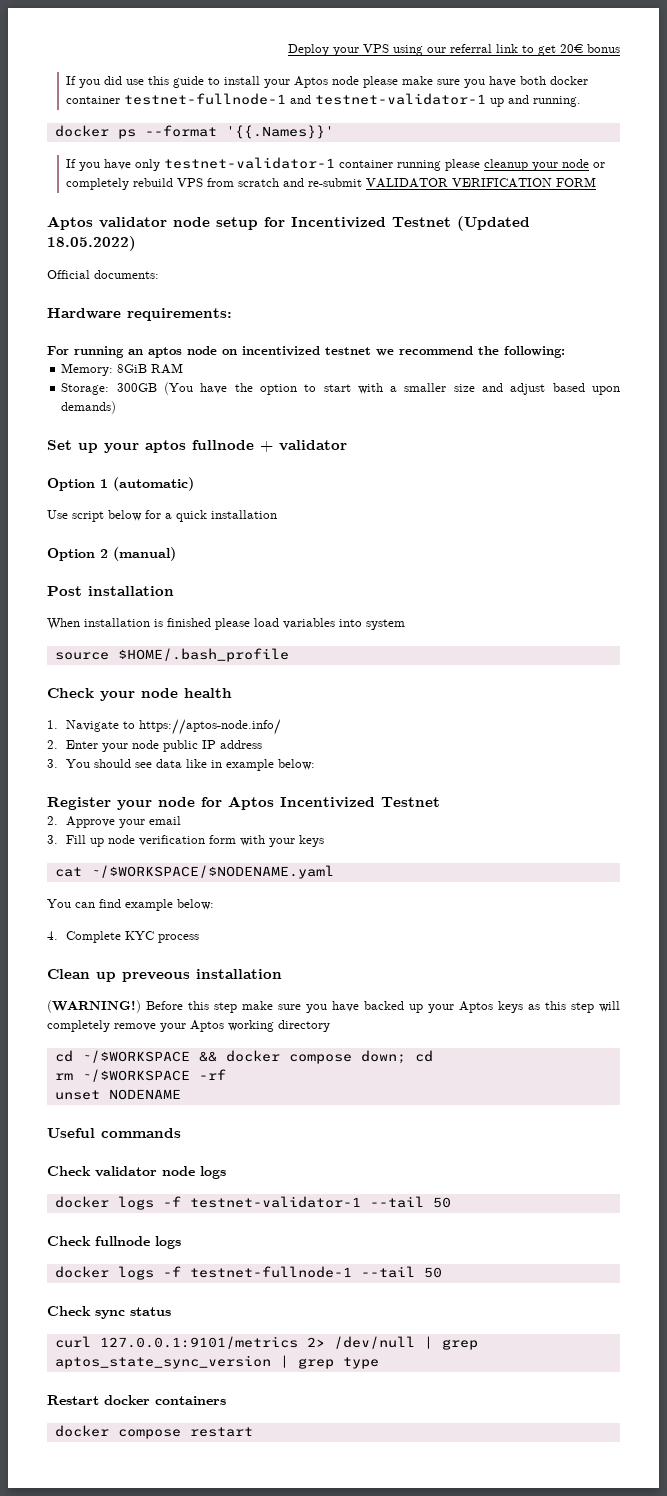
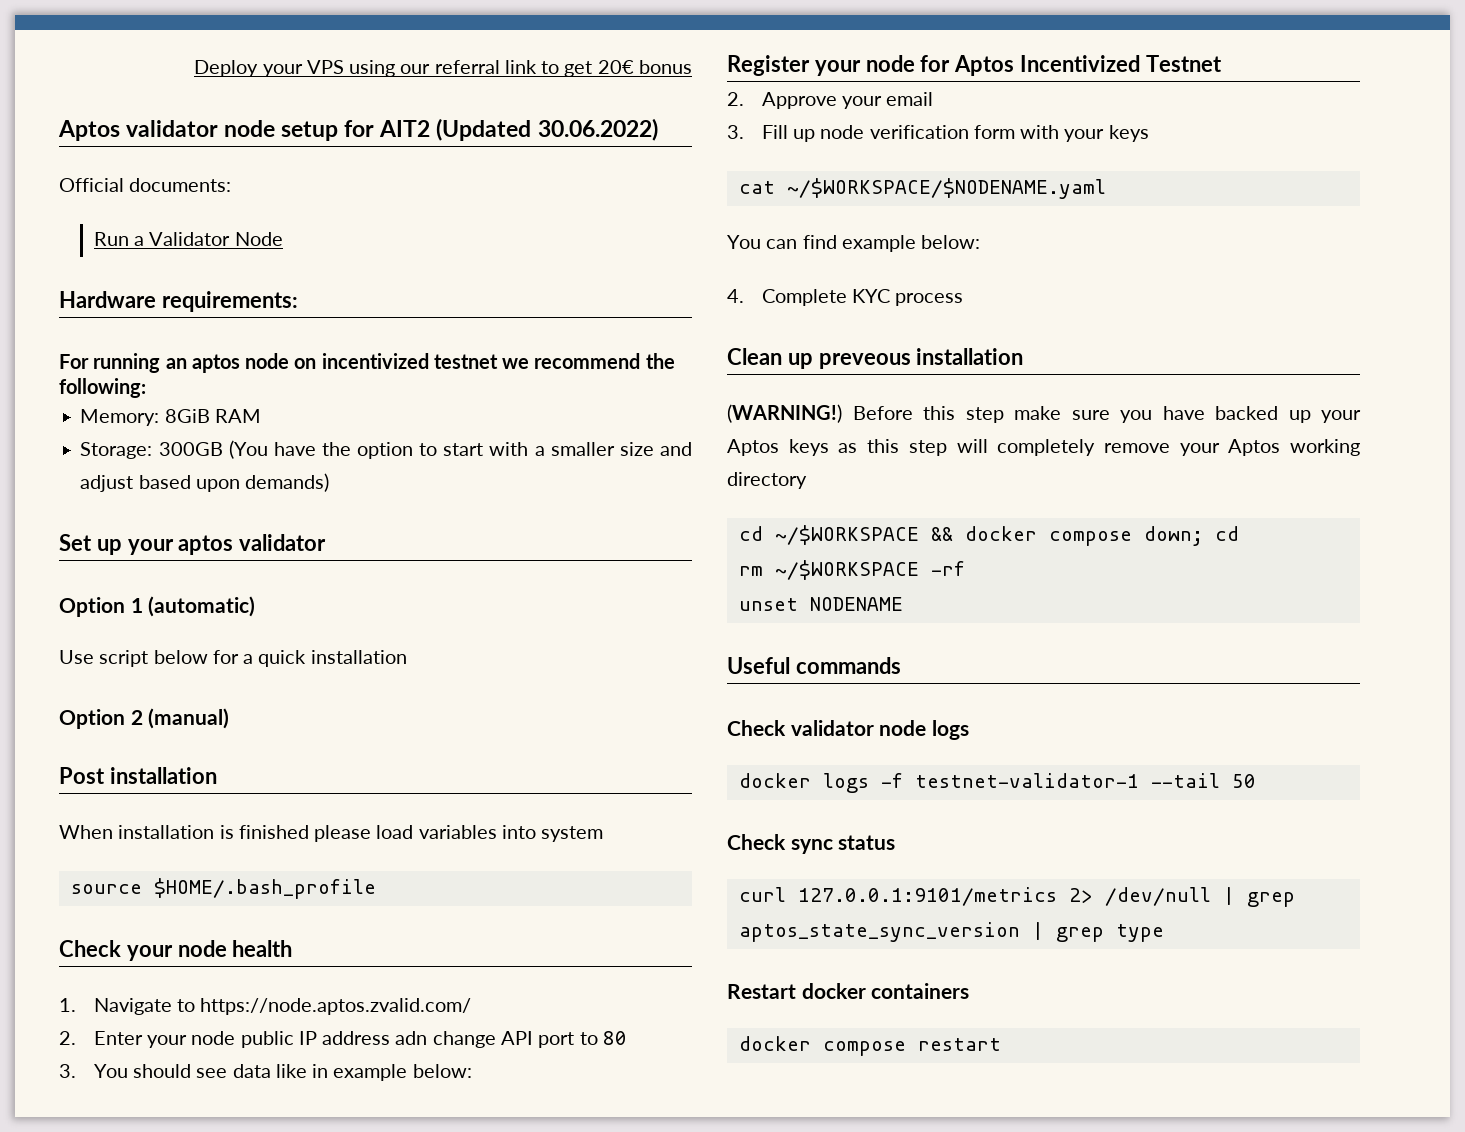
[66,76,589,88] [66,93,582,107] [54,125,334,139] [66,157,606,171] [66,177,597,190] // If you did use this guide to install your Aptos node please make sure you have both docker container testnet-fullnode-1 and testnet-validator-1 up and running. // docker ps --format '{{.Names}}' // If you have only testnet-validator-1 container running please cleanup your node or completely rebuild VPS from scratch and re-submit VALIDATOR VERIFICATION FORM -> (692, 67) none
[291,216,530,231] [47,236,136,251] [47,270,159,279] Incentivized Testnet (Updated 18.05.2022) // Official documents: -> [379,118,658,141] [59,178,232,192] [93,232,283,246] AIT2 (Updated 30.06.2022) // Official documents: // Run a Validator Node
[192,440,273,452] fullnode + -> (234, 545) none
[139,719,282,735] https://aptos-node.info/ -> [200,998,472,1015] https://node.aptos.zvalid.com/
(263, 744) none -> [395,1031,627,1048] adn change API port to 80
[47,1236,181,1249] [54,1266,442,1280] // Check fullnode logs // docker logs -f testnet-fullnode-1 --tail 50 -> (1256, 781) none

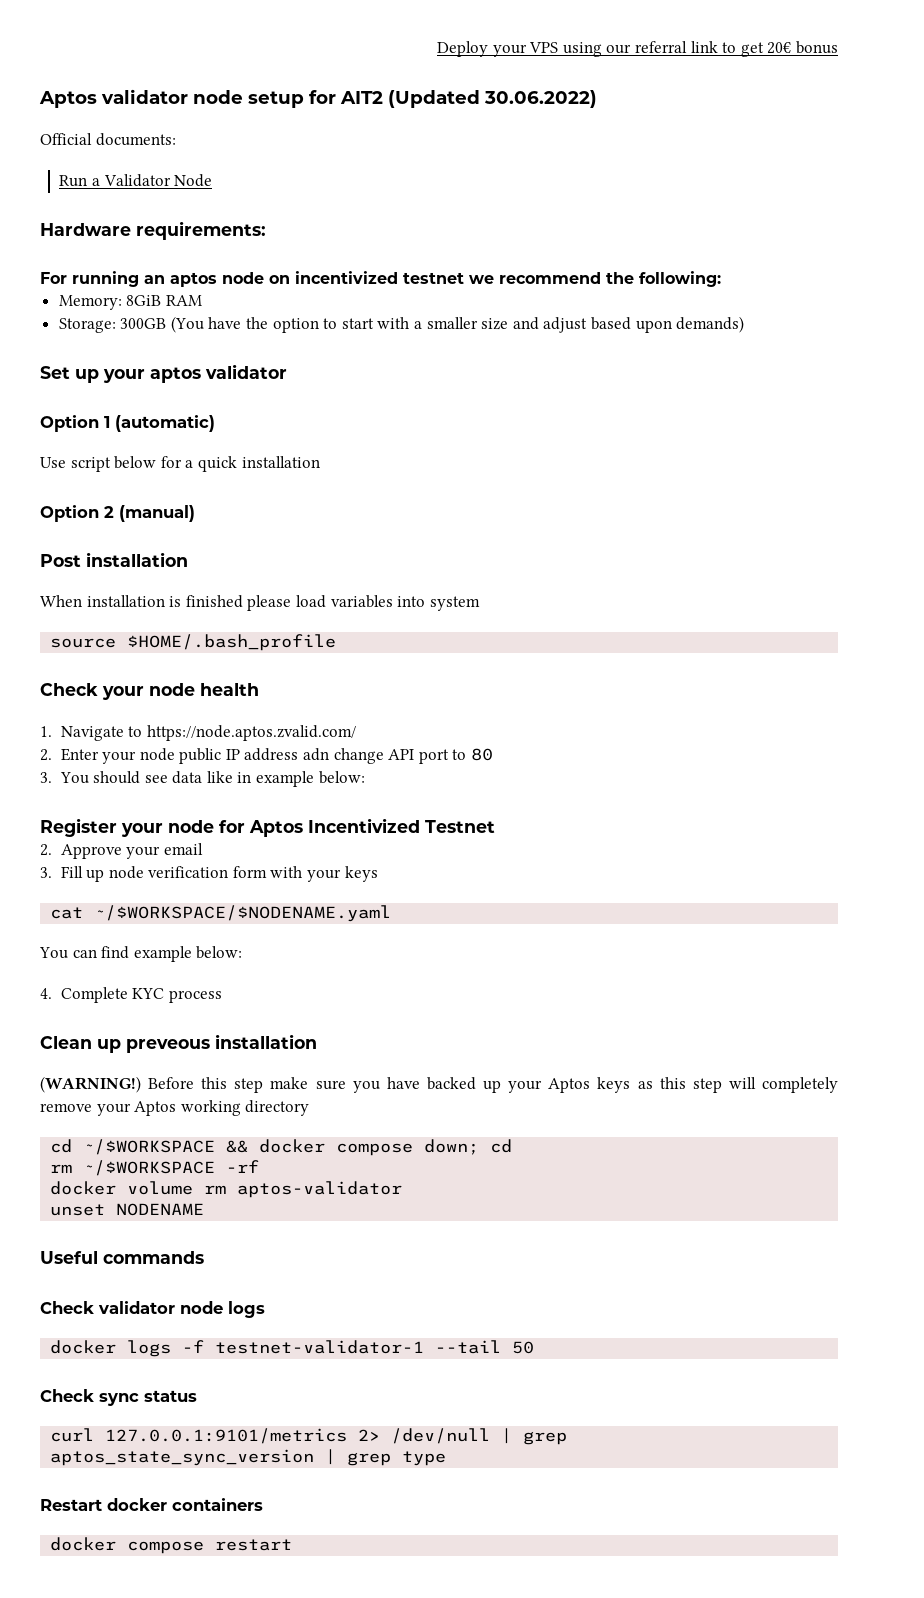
(965, 568) none -> [50,1181,403,1198] // docker volume rm aptos-validator

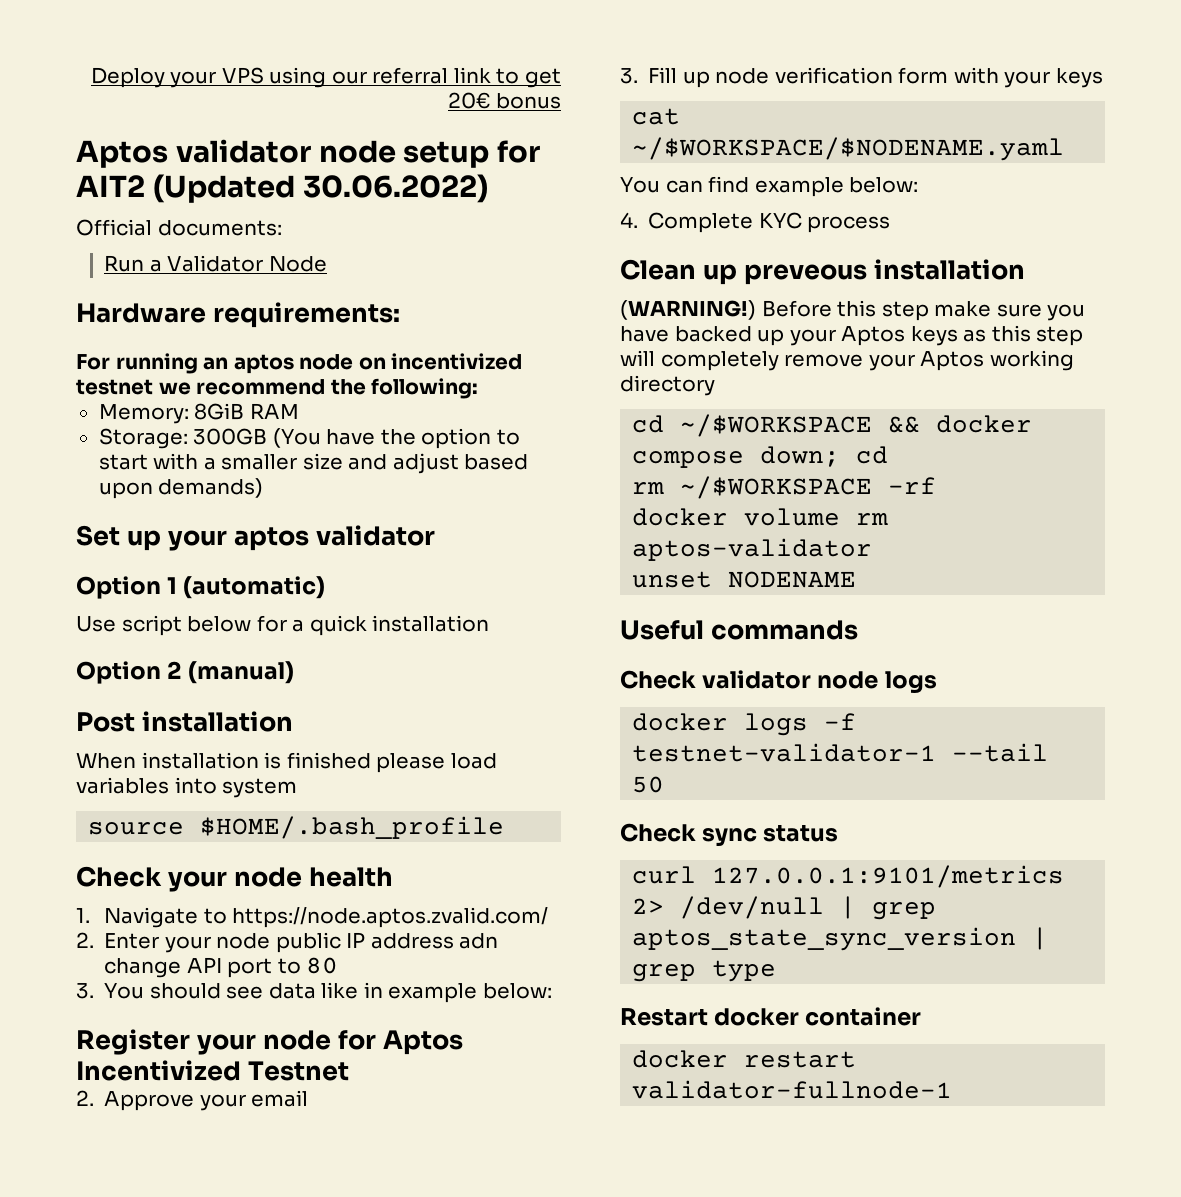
[172,1498,263,1511] [50,1537,293,1554] containers // docker compose restart -> [805,1007,922,1026] [632,1050,857,1068] [632,1080,953,1099] container // docker restart validator-fullnode-1

